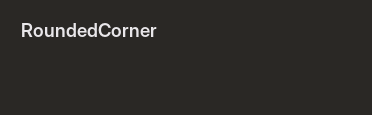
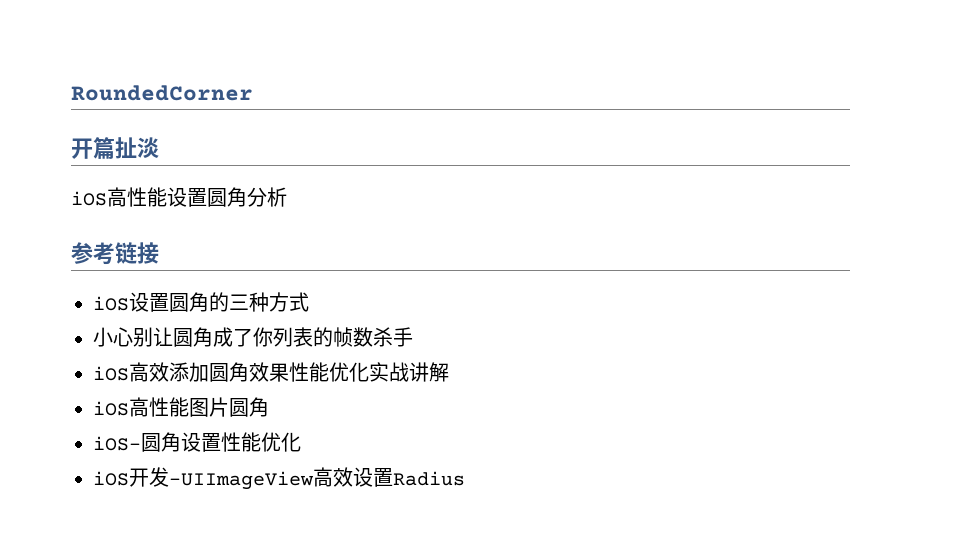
(157, 30) none -> [71,137,159,159] [71,187,287,207] [71,242,159,265] [93,292,309,312] [93,327,413,347] [93,362,449,382] [93,397,269,417] [93,432,301,452] [93,467,465,490] // 开篇扯淡 // iOS高性能设置圆角分析 // 参考链接 // iOS设置圆角的三种方式 // 小心别让圆角成了你列表的帧数杀手 // iOS高效添加圆角效果性能优化实战讲解 // iOS高性能图片圆角 // iOS-圆角设置性能优化 // iOS开发-UIImageView高效设置Radius

